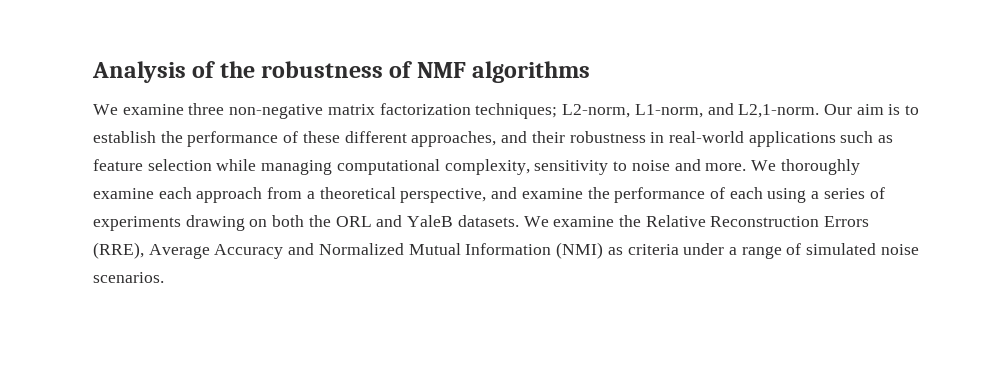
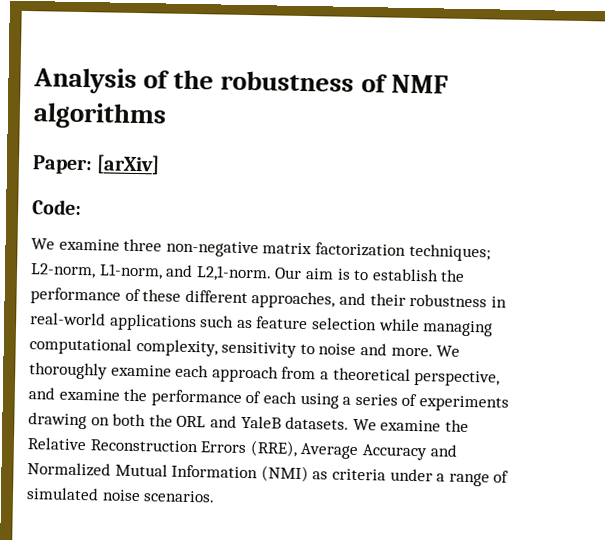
(591, 72) none -> [32,154,161,175] [32,199,82,216] // Paper: [arXiv] // Code:

